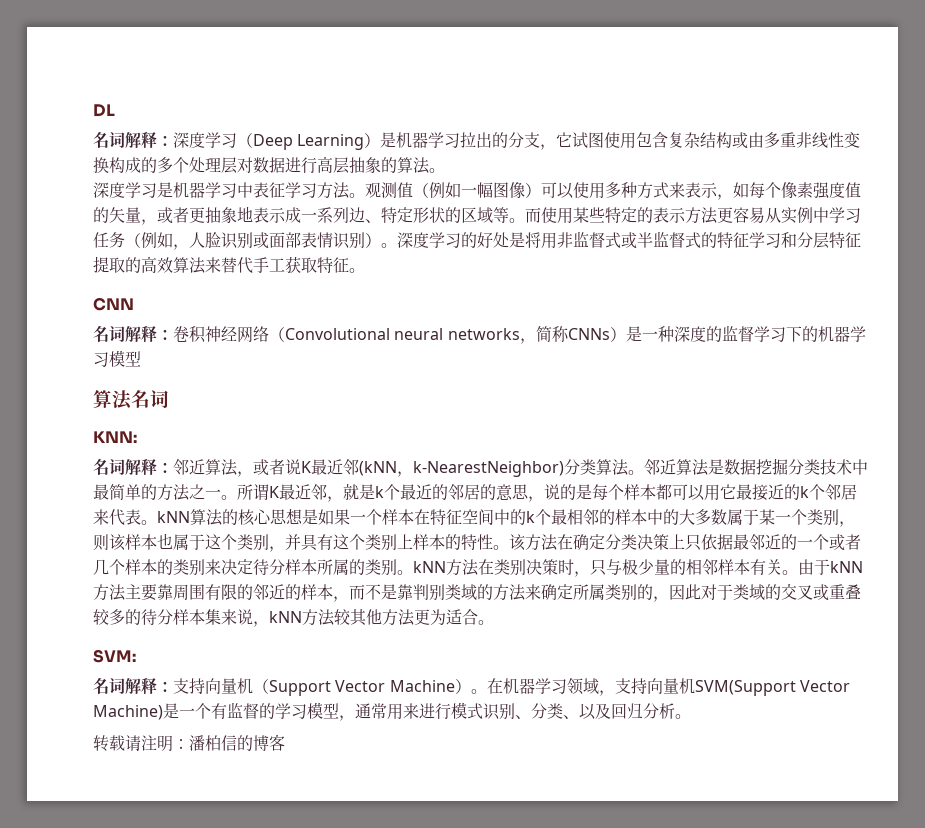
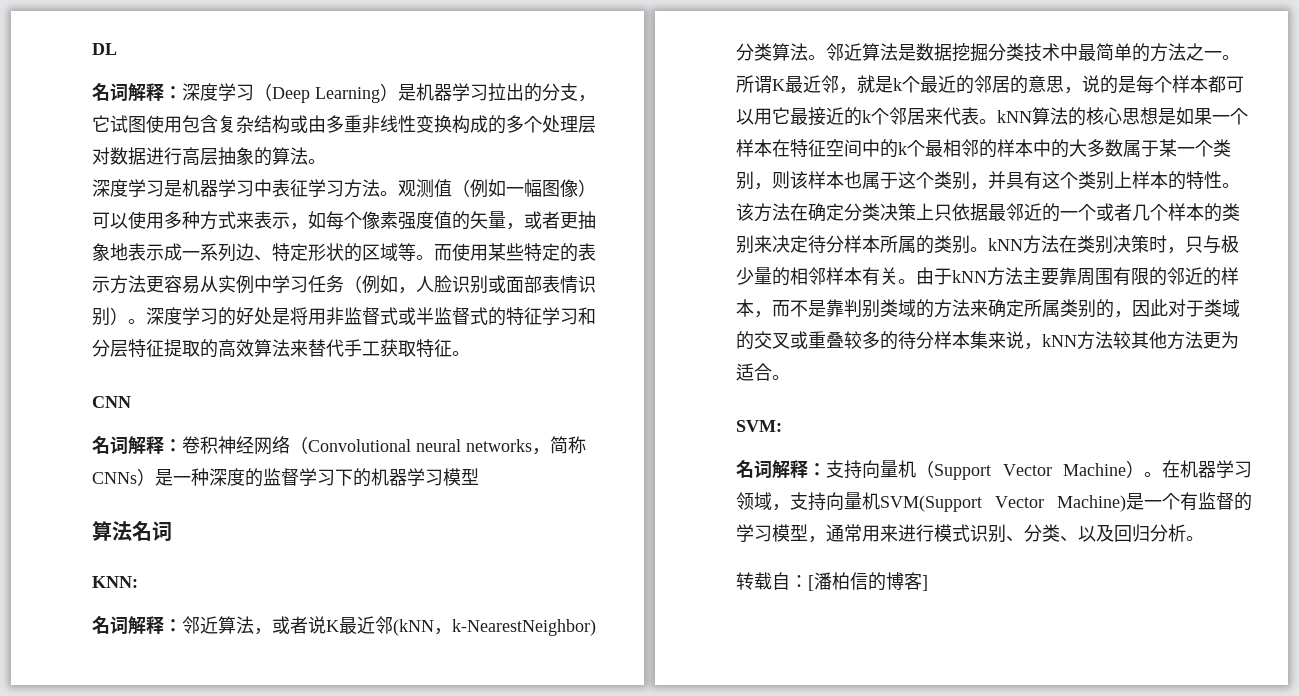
[125,735,189,752] 请注明： -> [772,572,814,591] 自：[
(285, 742) none -> [922,575,928,591] ]

